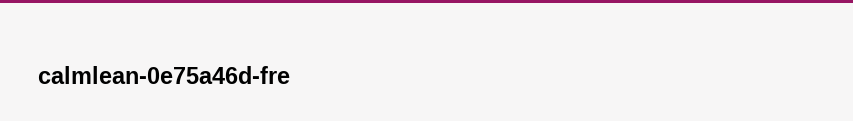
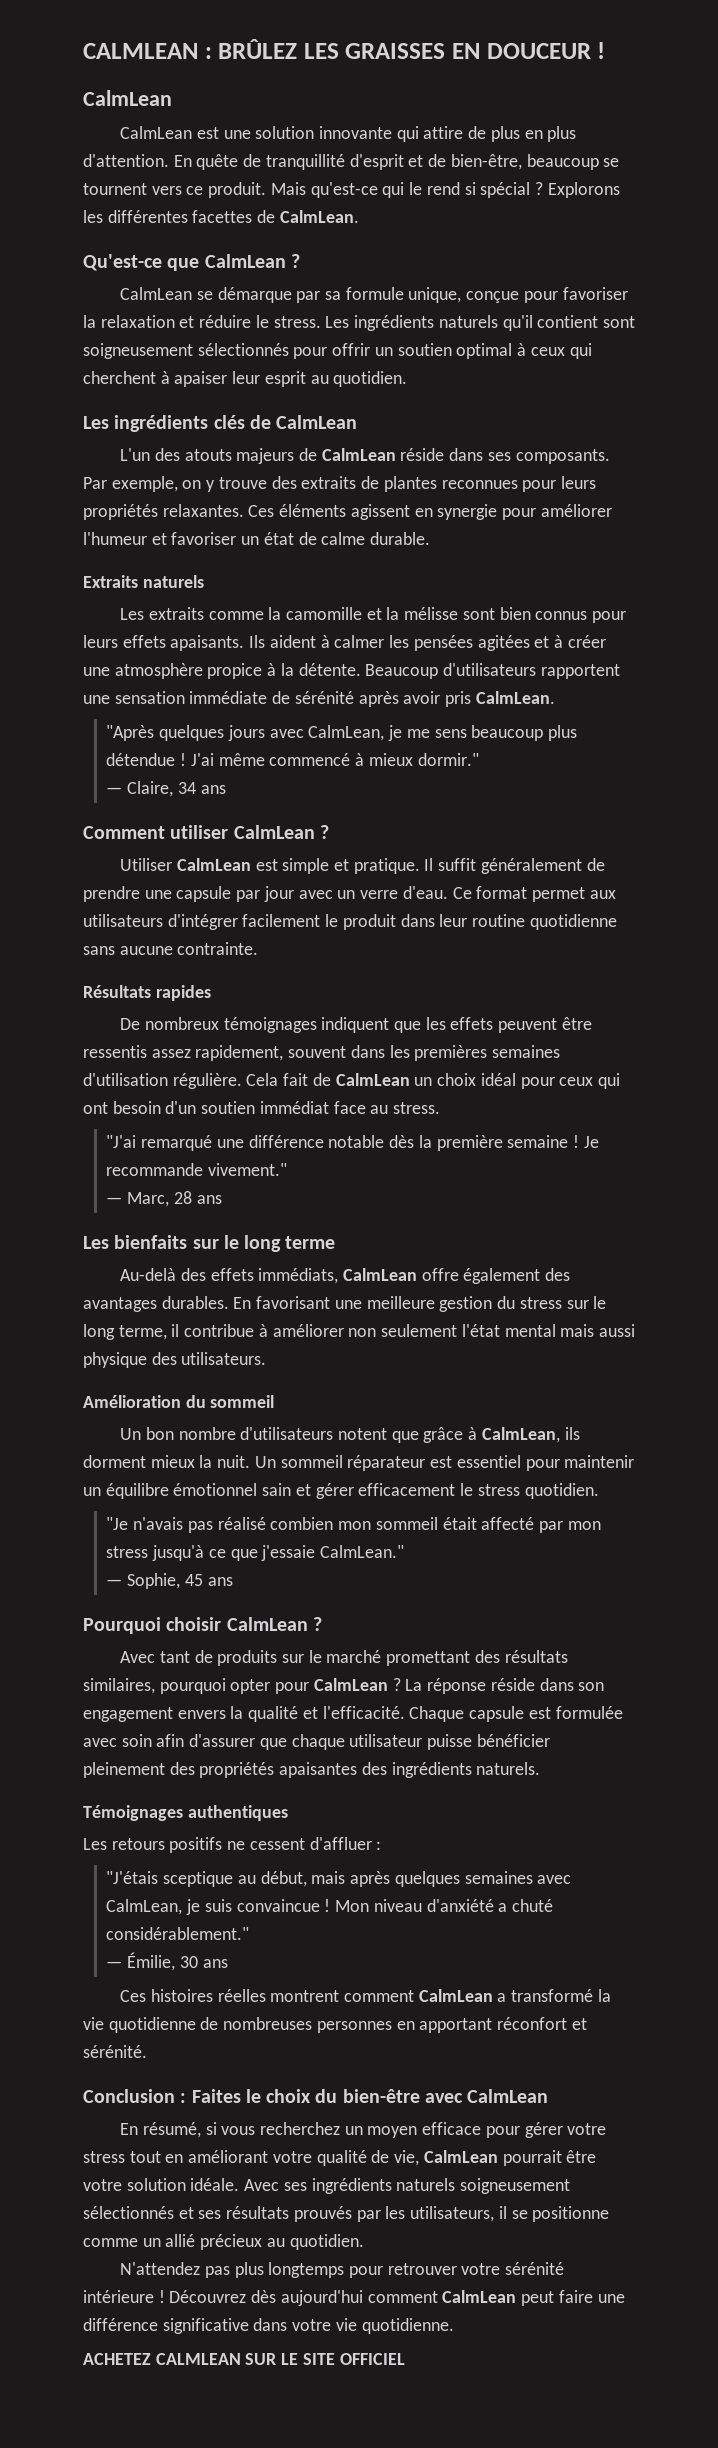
[38,66,290,84] calmlean-0e75a46d-fre -> [83,39,606,59] [83,90,172,106] [120,126,577,142] [83,154,620,170] [83,182,620,198] [83,210,359,223] [83,254,300,271] [120,287,628,303] [83,315,635,331] [83,343,592,359] [83,371,408,387] [83,415,358,432] [120,448,610,464] [83,476,596,492] [83,504,612,520] [83,532,431,545] [83,575,204,588] [120,607,627,623] [83,635,606,651] [83,663,620,679] [83,691,555,707] [106,725,577,741] [106,753,479,766] [106,781,226,797] [83,825,329,839] [120,858,605,874] [83,886,616,902] [83,914,617,930] [83,942,259,955] [83,985,211,1001] [120,1017,592,1033] [83,1045,561,1061] [83,1073,620,1089] [83,1101,441,1114] [106,1135,599,1151] [106,1163,288,1176] [106,1191,222,1207] [83,1235,336,1252] [120,1268,571,1284] [83,1296,607,1312] [83,1324,635,1340] [83,1352,267,1368] [83,1395,275,1408] [120,1427,580,1443] [83,1455,635,1471] [83,1483,599,1499] [106,1517,601,1533] [106,1545,405,1561] [106,1573,233,1589] [83,1617,322,1634] [120,1650,568,1666] [83,1678,605,1694] [83,1706,623,1722] [83,1734,550,1750] [83,1762,541,1778] [83,1805,288,1821] [83,1837,382,1853] [106,1871,572,1887] [106,1899,553,1915] [106,1927,250,1940] [106,1952,228,1971] [120,1989,611,2002] [83,2017,587,2033] [83,2045,147,2058] [83,2089,549,2103] [120,2122,607,2138] [83,2150,597,2166] [83,2178,571,2194] [83,2206,610,2222] [83,2234,364,2250] [120,2262,565,2278] [83,2290,625,2306] [83,2318,454,2334] [83,2353,405,2365] CALMLEAN : BRÛLEZ LES GRAISSES EN DOUCEUR ! // CalmLean // CalmLean est une solution innovante qui attire de plus en plus d'attention. En quête de tranquillité d'esprit et de bien-être, beaucoup se tournent vers ce produit. Mais qu'est-ce qui le rend si spécial ? Explorons les différentes facettes de CalmLean. // Qu'est-ce que CalmLean ? // CalmLean se démarque par sa formule unique, conçue pour favoriser la relaxation et réduire le stress. Les ingrédients naturels qu'il contient sont soigneusement sélectionnés pour offrir un soutien optimal à ceux qui cherchent à apaiser leur esprit au quotidien. // Les ingrédients clés de CalmLean // L'un des atouts majeurs de CalmLean réside dans ses composants. Par exemple, on y trouve des extraits de plantes reconnues pour leurs propriétés relaxantes. Ces éléments agissent en synergie pour améliorer l'humeur et favoriser un état de calme durable. // Extraits naturels // Les extraits comme la camomille et la mélisse sont bien connus pour leurs effets apaisants. Ils aident à calmer les pensées agitées et à créer une atmosphère propice à la détente. Beaucoup d'utilisateurs rapportent une sensation immédiate de sérénité après avoir pris CalmLean. // "Après quelques jours avec CalmLean, je me sens beaucoup plus détendue ! J'ai même commencé à mieux dormir." // — Claire, 34 ans // Comment utiliser CalmLean ? // Utiliser CalmLean est simple et pratique. Il suffit généralement de prendre une capsule par jour avec un verre d'eau. Ce format permet aux utilisateurs d'intégrer facilement le produit dans leur routine quotidienne sans aucune contrainte. // Résultats rapides // De nombreux témoignages indiquent que les effets peuvent être ressentis assez rapidement, souvent dans les premières semaines d'utilisation régulière. Cela fait de CalmLean un choix idéal pour ceux qui ont besoin d'un soutien immédiat face au stress. // "J'ai remarqué une différence notable dès la première semaine ! Je recommande vivement." // — Marc, 28 ans // Les bienfaits sur le long terme // Au-delà des effets immédiats, CalmLean offre également des avantages durables. En favorisant une meilleure gestion du stress sur le long terme, il contribue à améliorer non seulement l'état mental mais aussi physique des utilisateurs. // Amélioration du sommeil // Un bon nombre d'utilisateurs notent que grâce à CalmLean, ils dorment mieux la nuit. Un sommeil réparateur est essentiel pour maintenir un équilibre émotionnel sain et gérer efficacement le stress quotidien. // "Je n'avais pas réalisé combien mon sommeil était affecté par mon stress jusqu'à ce que j'essaie CalmLean." // — Sophie, 45 ans // Pourquoi choisir CalmLean ? // Avec tant de produits sur le marché promettant des résultats similaires, pourquoi opter pour CalmLean ? La réponse réside dans son engagement envers la qualité et l'efficacité. Chaque capsule est formulée avec soin afin d'assurer que chaque utilisateur puisse bénéficier pleinement des propriétés apaisantes des ingrédients naturels. // Témoignages authentiques // Les retours positifs ne cessent d'affluer : // "J'étais sceptique au début, mais après quelques semaines avec CalmLean, je suis convaincue ! Mon niveau d'anxiété a chuté considérablement." // — Émilie, 30 ans // Ces histoires réelles montrent comment CalmLean a transformé la vie quotidienne de nombreuses personnes en apportant réconfort et sérénité. // Conclusion : Faites le choix du bien-être avec CalmLean // En résumé, si vous recherchez un moyen efficace pour gérer votre stress tout en améliorant votre qualité de vie, CalmLean pourrait être votre solution idéale. Avec ses ingrédients naturels soigneusement sélectionnés et ses résultats prouvés par les utilisateurs, il se positionne comme un allié précieux au quotidien. // N'attendez pas plus longtemps pour retrouver votre sérénité intérieure ! Découvrez dès aujourd'hui comment CalmLean peut faire une différence significative dans votre vie quotidienne. // ACHETEZ CALMLEAN SUR LE SITE OFFICIEL

